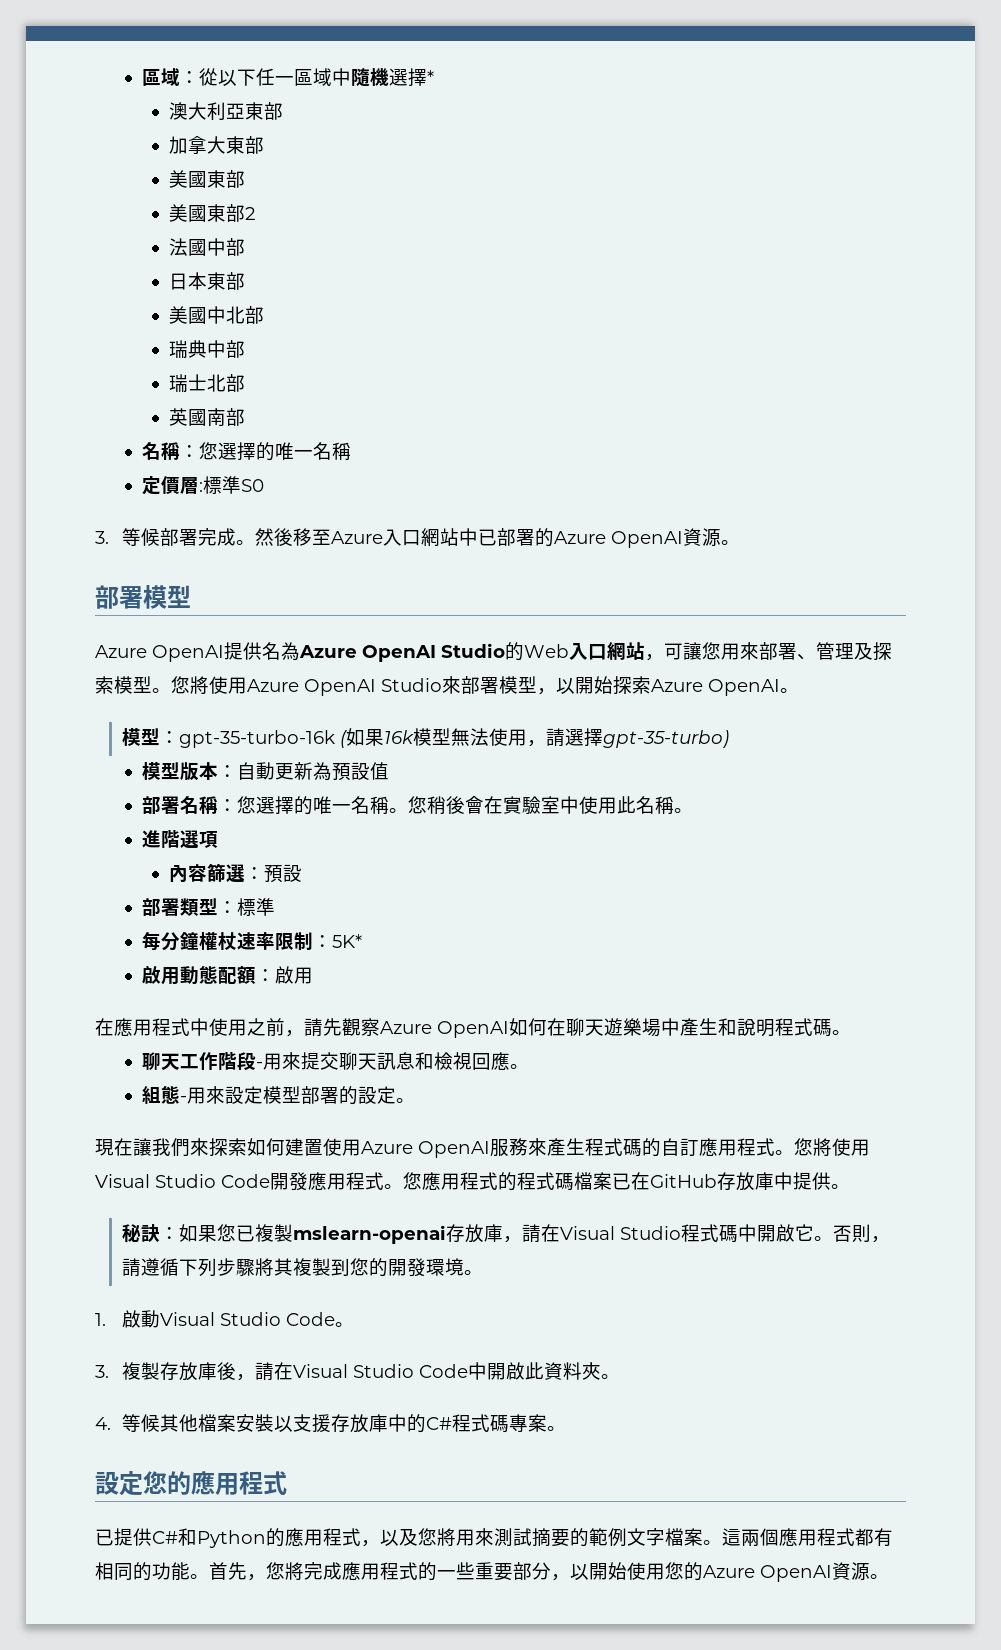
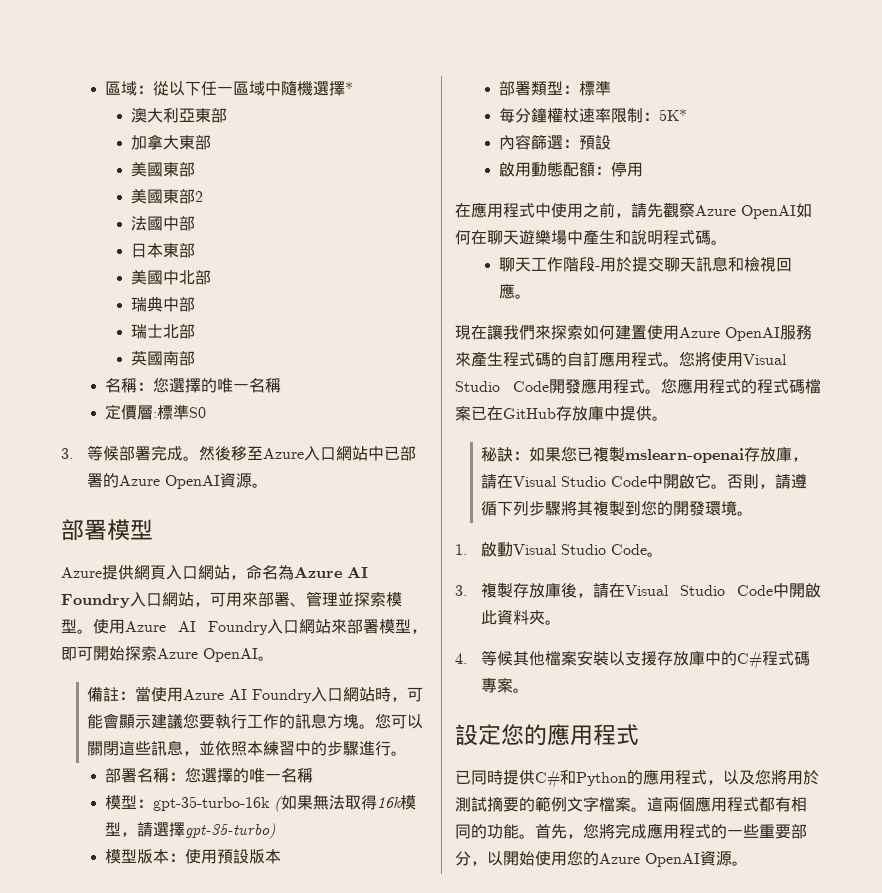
[152,642,569,662] OpenAI提供名為Azure OpenAI Studio的Web -> [102,564,368,580] [61,594,130,608] 提供網頁入口網站，命名為Azure AI Foundry
[683,642,721,660] 讓您 -> (226, 599) none
[854,642,873,660] 及 -> [338,592,354,606] 並
[171,676,442,696] 您將使用Azure OpenAI Studio -> [93,619,331,635] 使用Azure AI Foundry入口網站
[556,677,575,694] 以 -> [61,646,93,661] 即可
[121,728,729,748] [142,762,390,781] 模型：gpt-35-turbo-16k (如果16k模型無法使用，請選擇gpt-35-turbo) // 模型版本：自動更新為預設值 -> [87,686,424,703] [87,713,424,729] [87,740,408,756] 備註：當使用Azure AI Foundry入口網站時，可能會顯示建議您要執行工作的訊息方塊。您可以關閉這些訊息，並依照本練習中的步驟進行。
[389,796,694,815] [142,830,219,849] [168,863,302,883] 。您稍後會在實驗室中使用此名稱。 // 進階選項 // 內容篩選：預設 -> [104,795,416,812] [104,822,276,839] [104,849,281,864] // 模型：gpt-35-turbo-16k (如果無法取得16k模型，請選擇gpt-35-turbo) // 模型版本：使用預設版本
(363, 941) none -> [498,134,611,150] // 內容篩選：預設
[275,966,295,984] 啟 -> [610,161,627,177] 停
[282,1052,302,1070] 來 -> [615,257,632,272] 於
[142,1085,416,1105] // 組態-用來設定模型部署的設定。 -> (531, 296) none
[680,1224,738,1243] 程式碼 -> [611,476,648,487] Code
(114, 1537) none -> [471,770,503,785] 同時
[475,1528,494,1546] 來 -> [803,770,819,785] 於

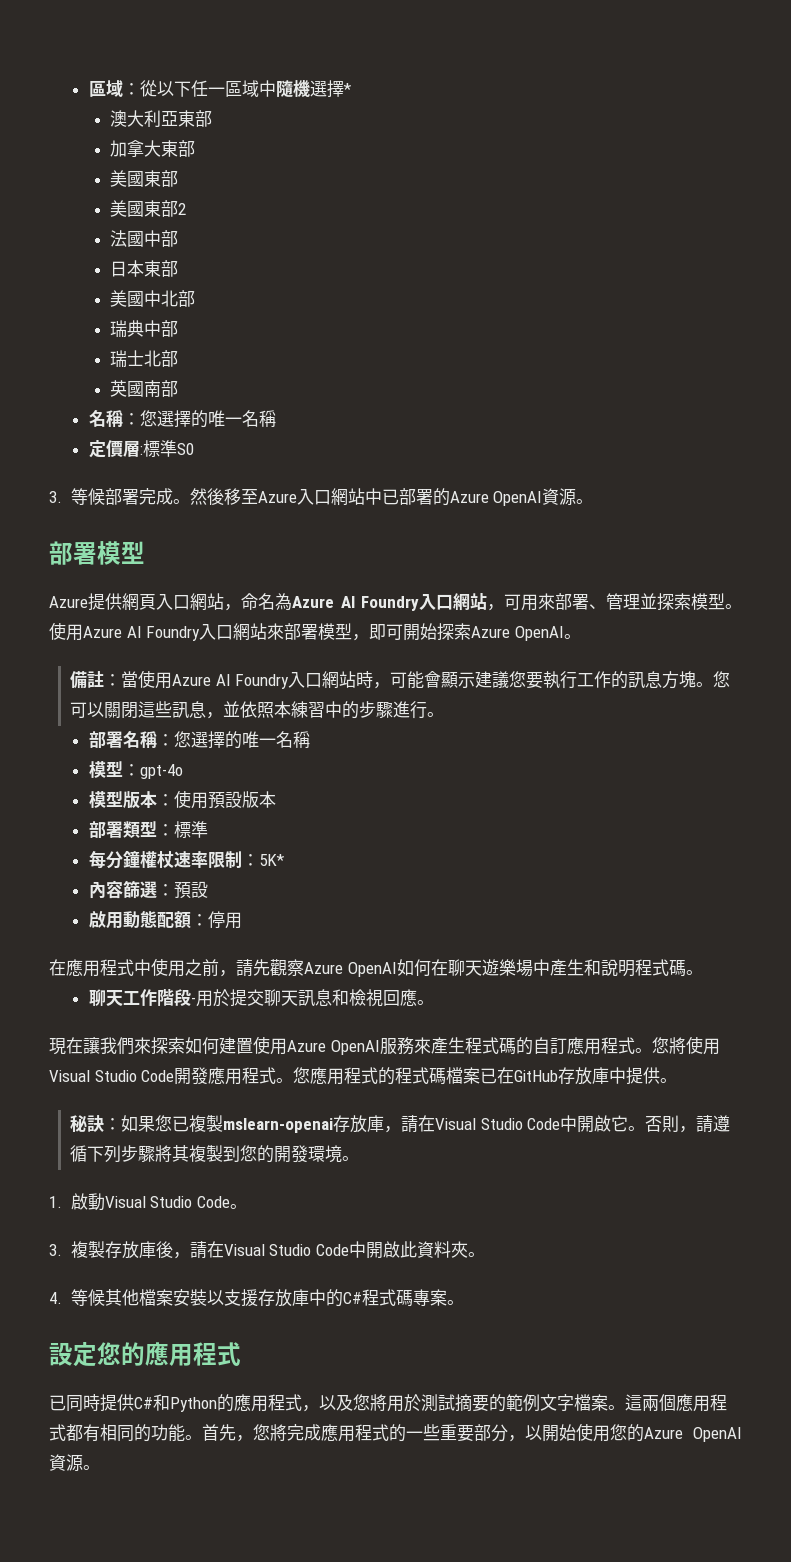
[152,795,416,812] [104,822,276,839] gpt-35-turbo-16k (如果無法取得16k模型，請選擇gpt-35-turbo) -> [139,764,183,779] gpt-4o

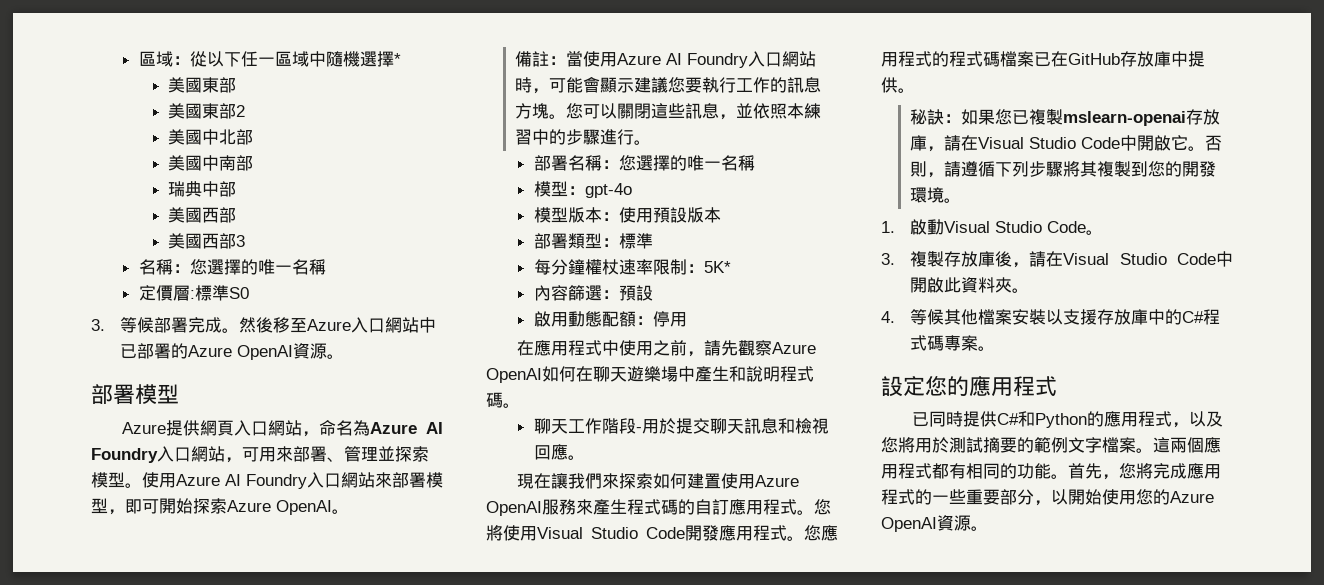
[109,110,212,127] [109,140,195,157] // 澳大利亞東部 // 加拿大東部 -> (401, 59) none
[109,230,178,247] [109,260,161,277] 法國中部 // 日本東 -> [167,129,236,145] 美國中北
[160,290,178,307] 北 -> [218,155,236,171] 南
[109,350,178,367] [109,380,178,397] 瑞士北部 // 英國南部 -> [167,207,236,223] [167,233,245,249] 美國西部 // 美國西部3

